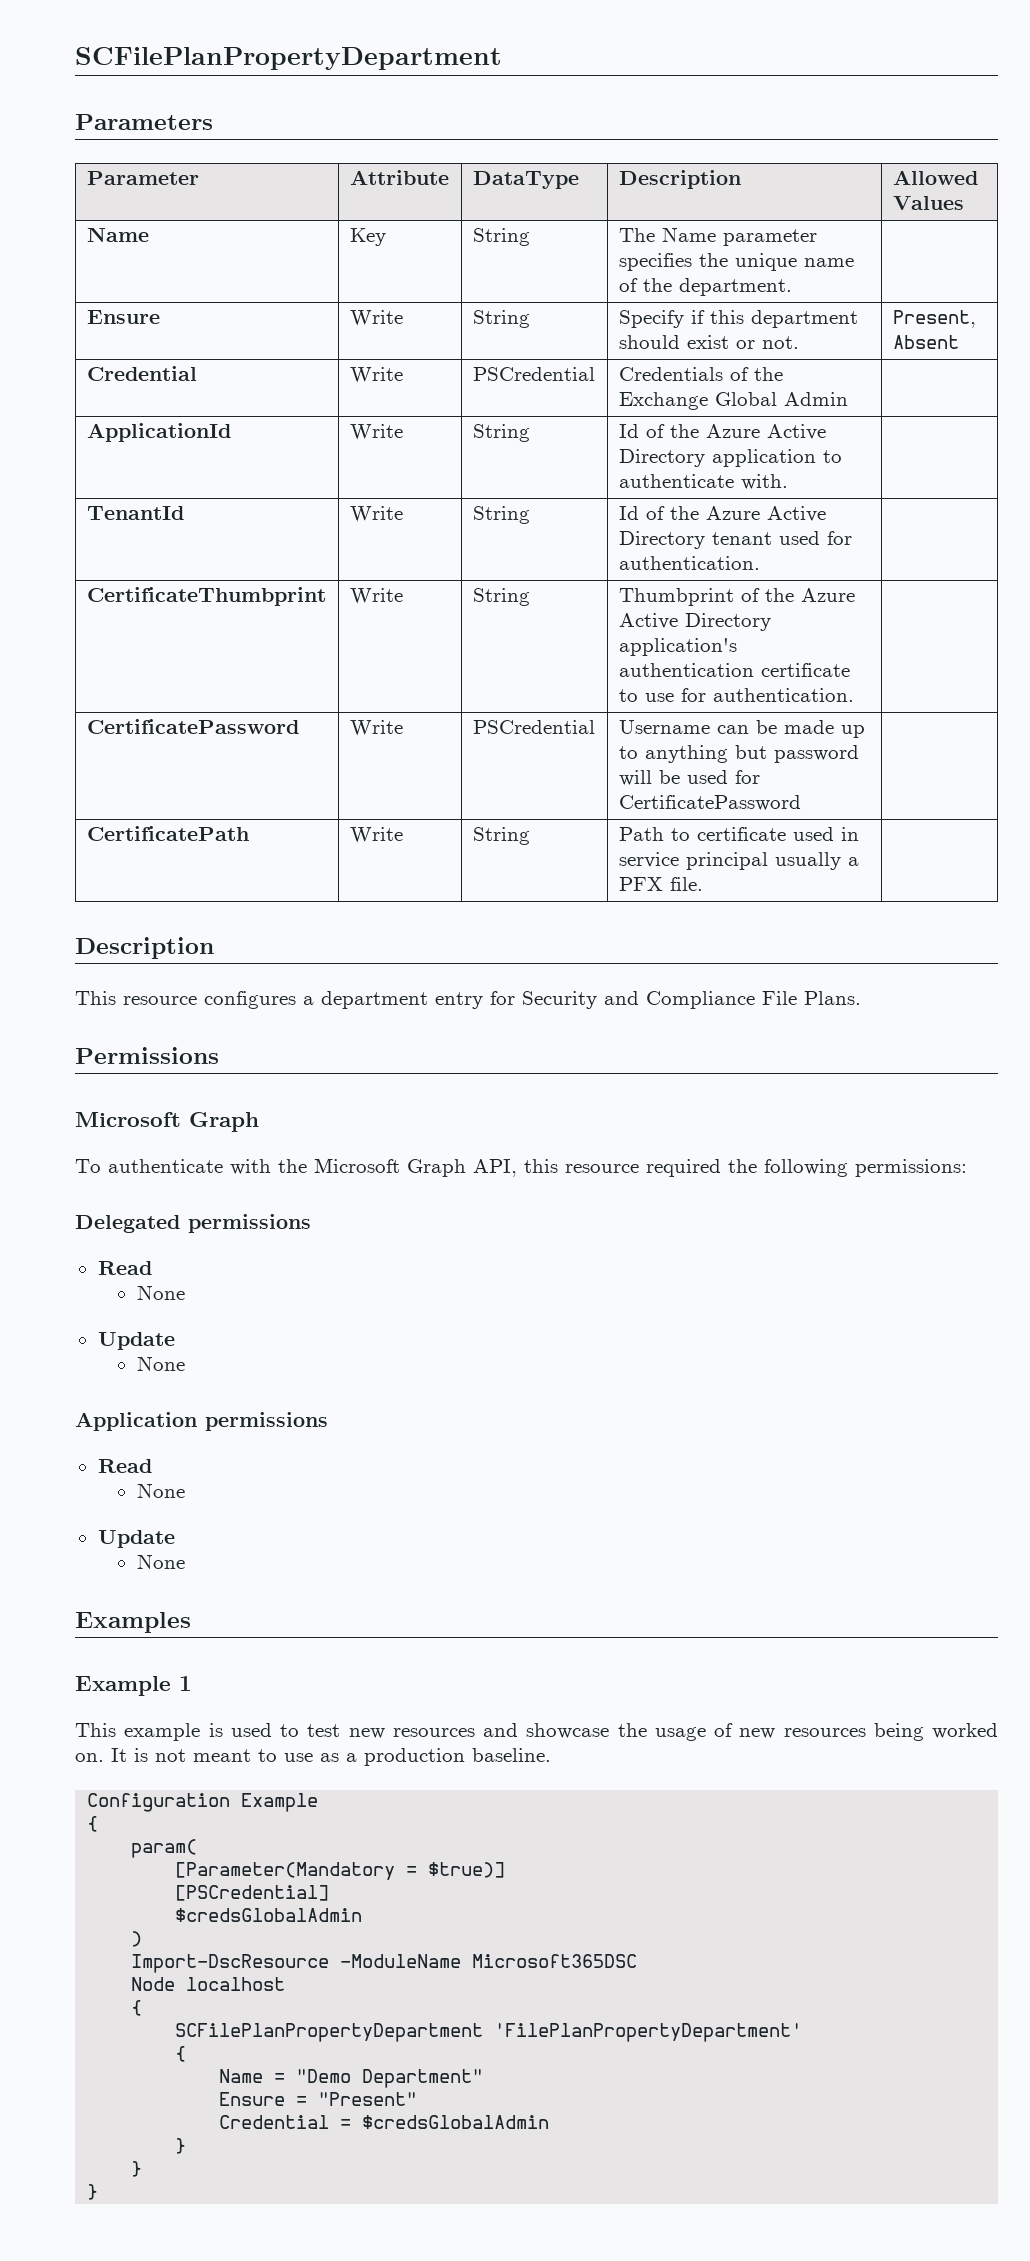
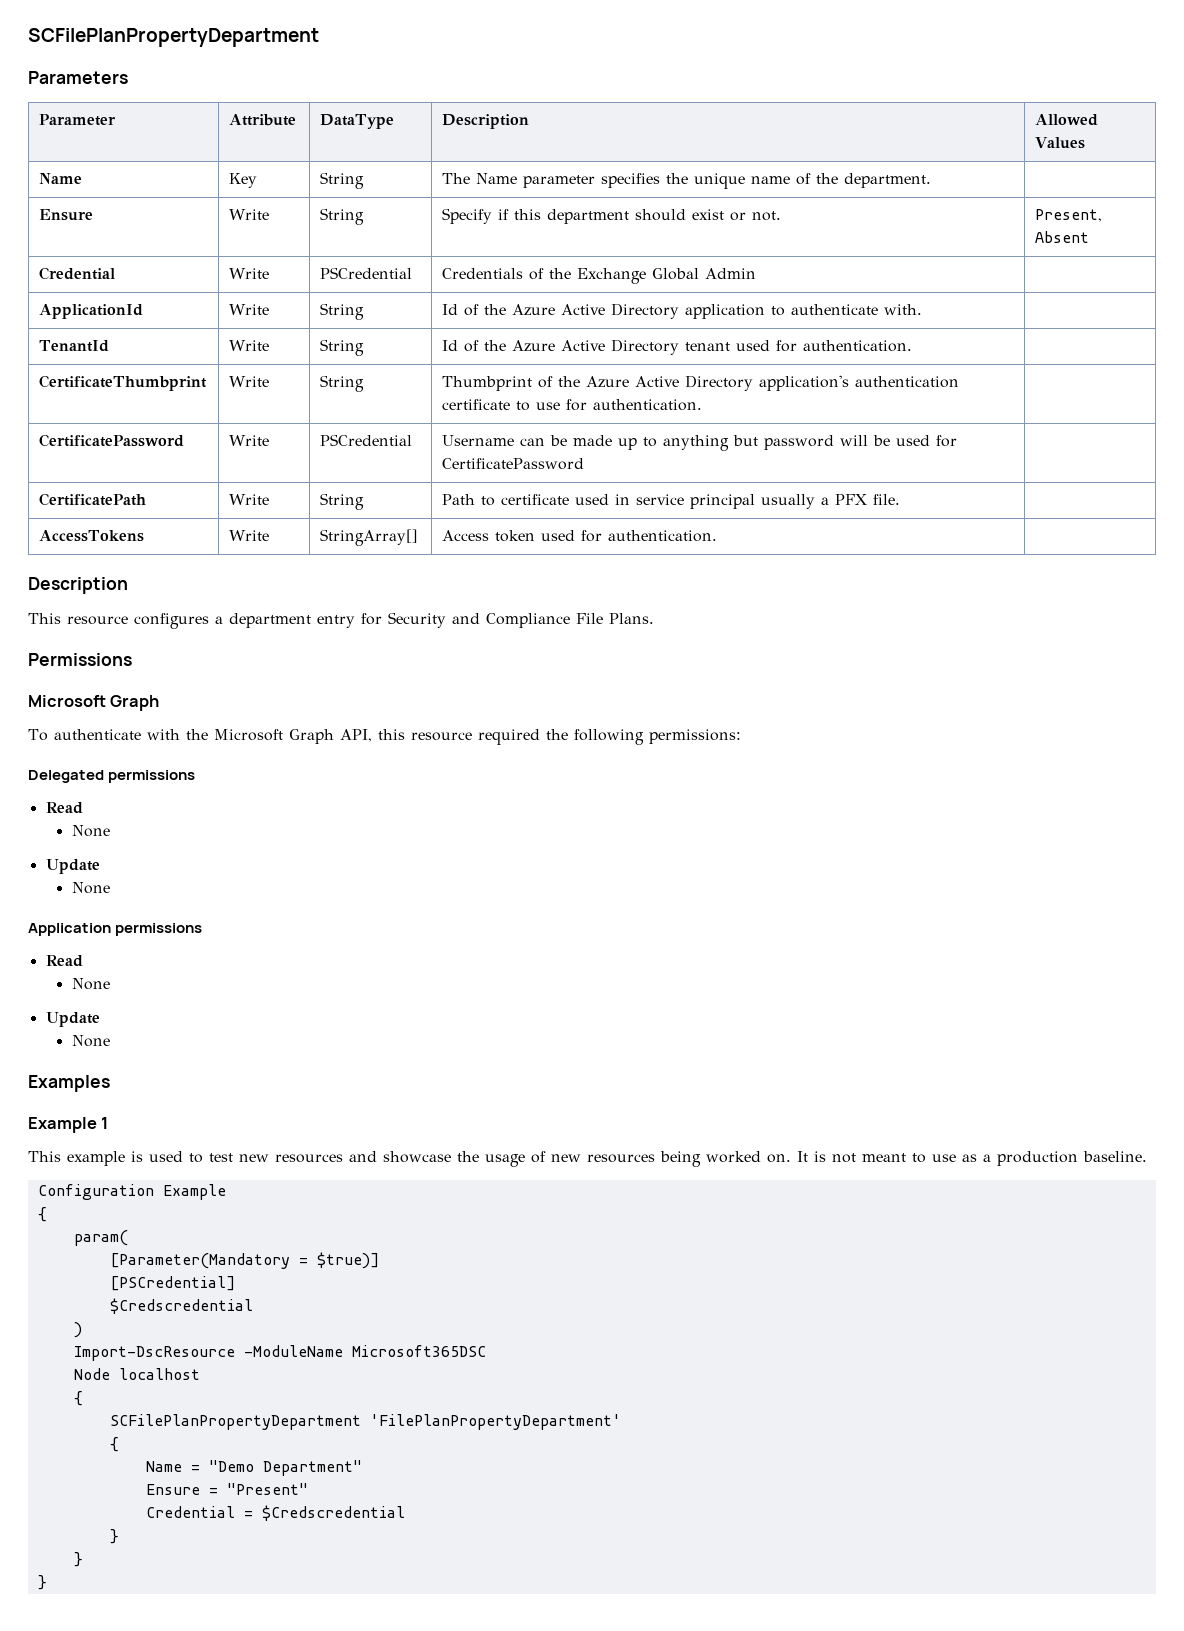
(703, 884) none -> [39,530,145,542] [229,530,270,541] [320,529,419,546] [442,530,718,542] // AccessTokens | Write | StringArray[] | Access token used for authentication. |
[175,1908,363,1922] $credsGlobalAdmin -> [109,1298,253,1314] $Credscredential
[362,2115,550,2129] $credsGlobalAdmin -> [261,1505,405,1521] $Credscredential

